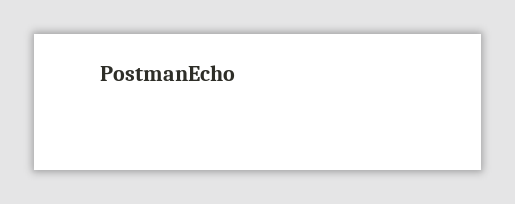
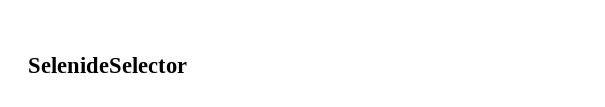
[100,65,235,81] PostmanEcho -> [28,57,187,73] SelenideSelector

